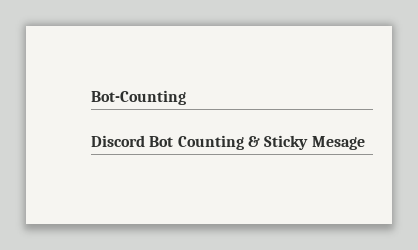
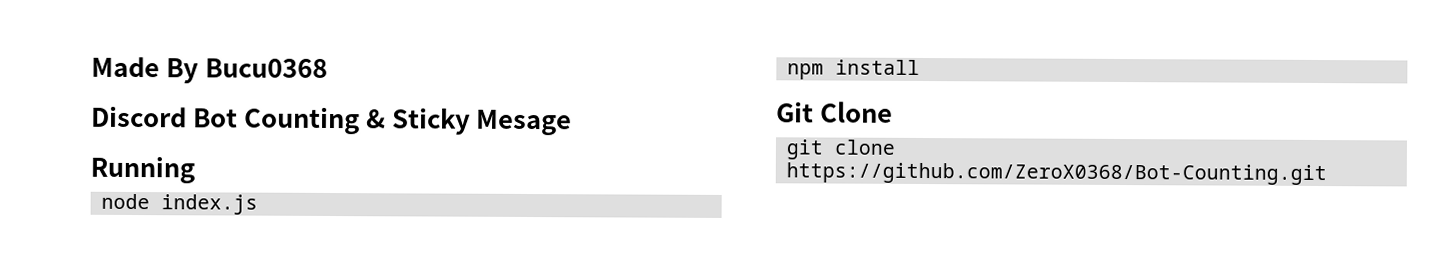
[91,90,186,105] Bot-Counting -> [91,56,328,84] Made By Bucu0368
(365, 143) none -> [90,155,195,184] [101,193,259,215] [787,59,921,80] [776,101,893,123] [786,139,896,160] [786,162,1328,186] // Running // node index.js // npm install // Git Clone // git clone https://github.com/ZeroX0368/Bot-Counting.git

